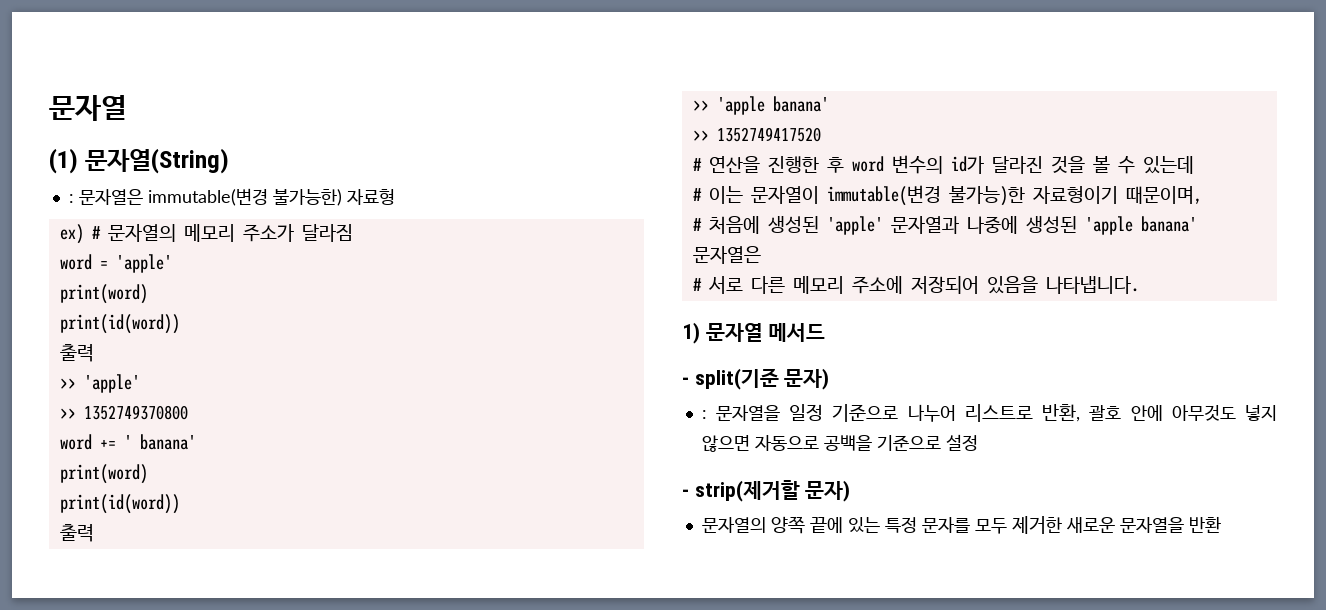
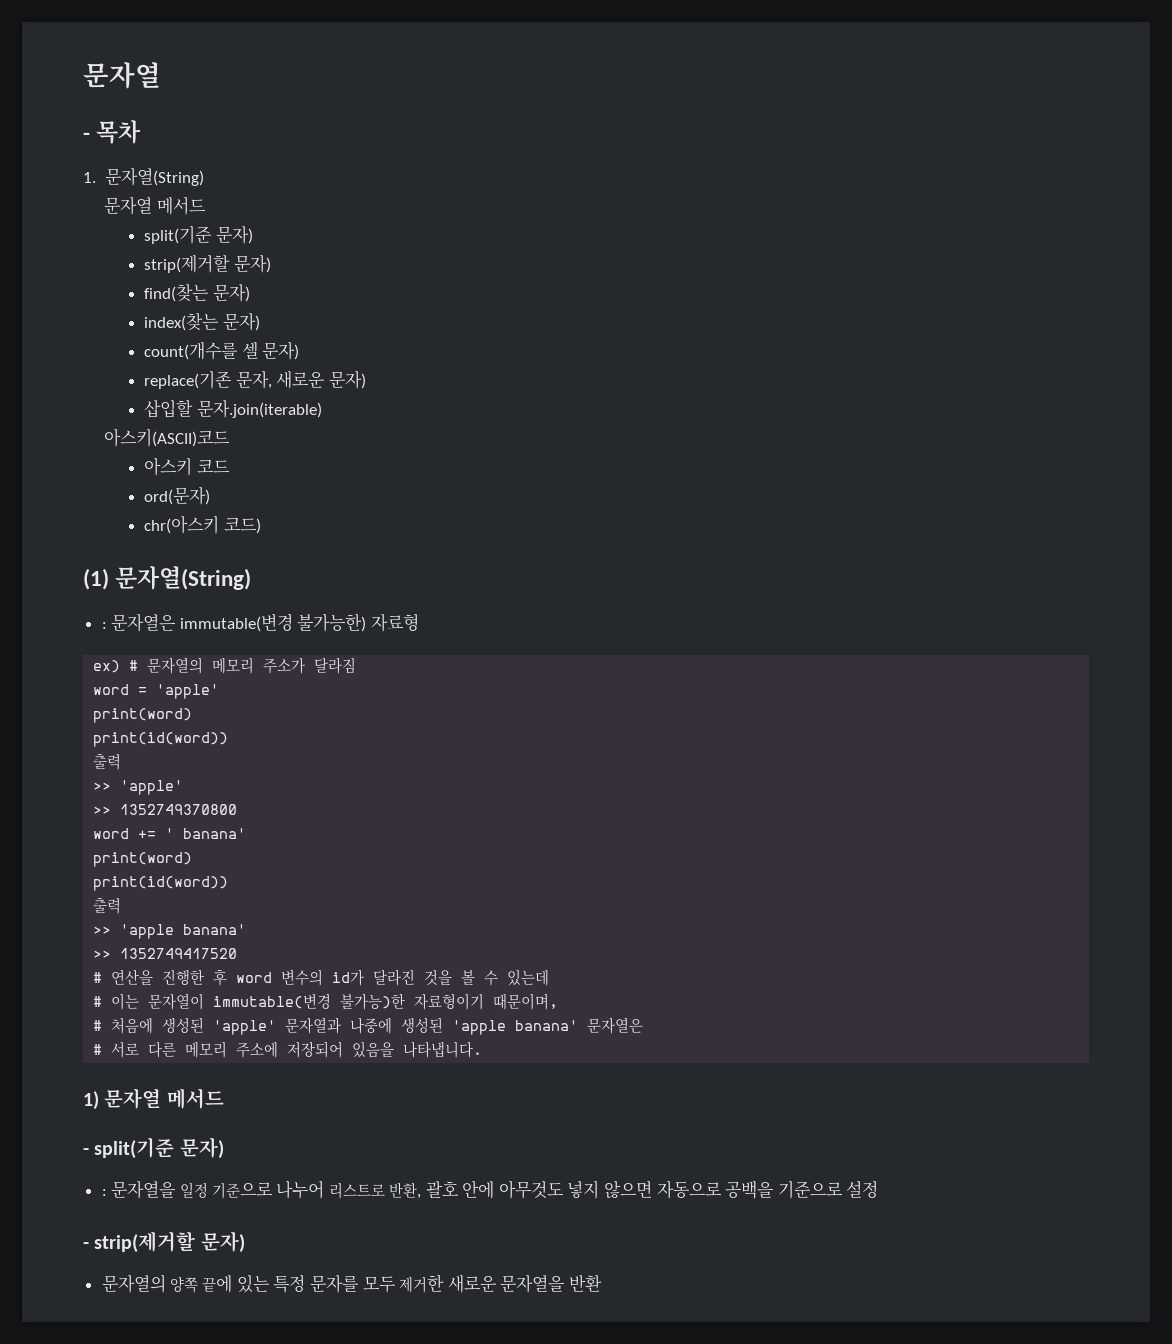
[49,95,127,121] 문자열 -> [83,62,161,89] [83,120,142,144] [83,168,204,186] [104,196,206,215] [144,226,253,244] [144,254,271,273] [144,283,250,302] [144,312,260,331] [144,341,300,360] [144,370,367,389] [144,400,322,418] [104,428,231,447] [144,457,230,476] [144,487,211,505] [144,515,261,534] 문자열 // - 목차 // 1. 문자열(String) // 문자열 메서드 // split(기준 문자) // strip(제거할 문자) // find(찾는 문자) // index(찾는 문자) // count(개수를 셀 문자) // replace(기존 문자, 새로운 문자) // 삽입할 문자.join(iterable) // 아스키(ASCII)코드 // 아스키 코드 // ord(문자) // chr(아스키 코드)

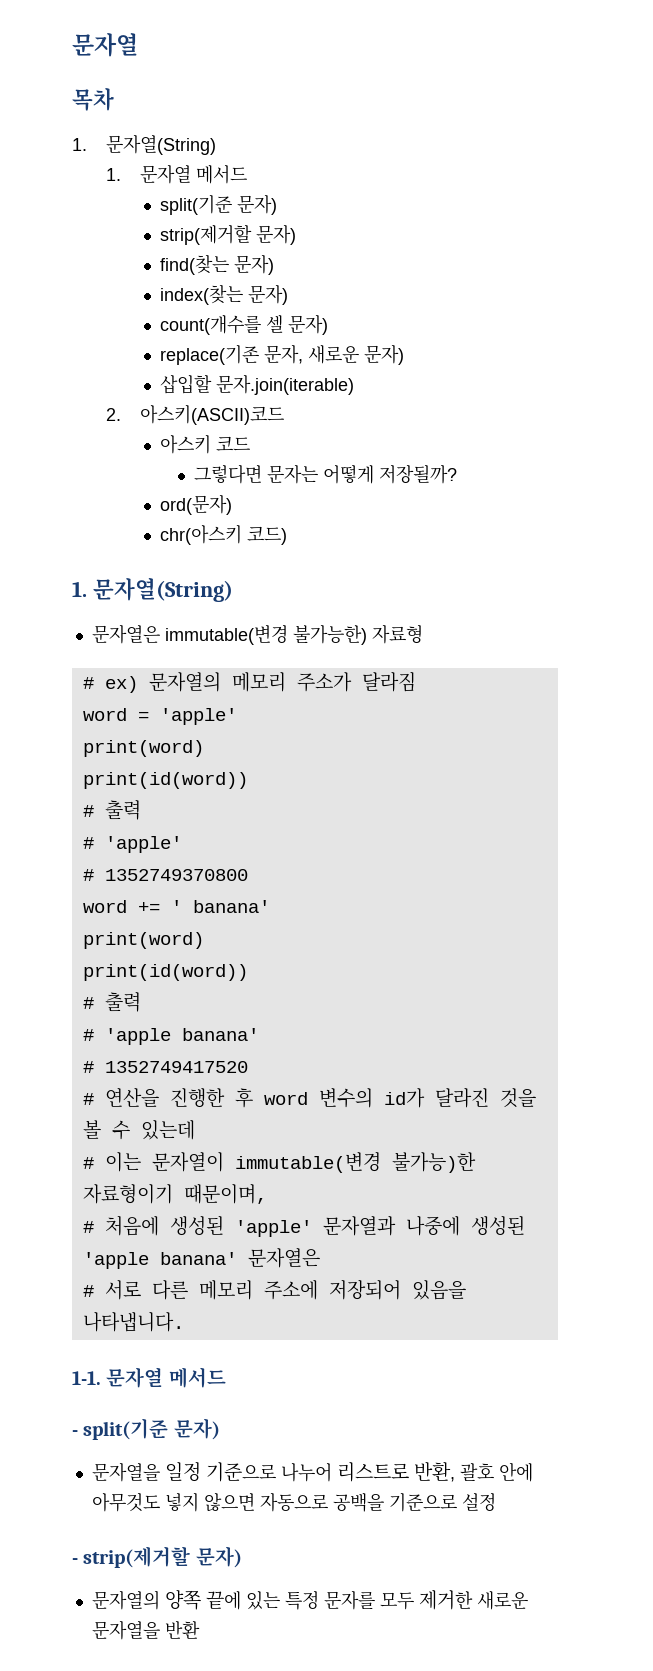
[83,132,90,140] - -> (138, 45) none
(204, 177) none -> [105,168,121,181] 1.
(322, 409) none -> [105,408,121,421] 2.
(230, 466) none -> [193,464,457,484] // 그렇다면 문자는 어떻게 저장될까?
[83,566,252,590] [101,622,107,629] (1) 문자열(String) // : -> [72,578,233,602] 1. 문자열(String) //
[93,660,139,673] ex) # -> [82,676,138,693] # ex)
[93,753,122,770] [93,780,184,795] [93,806,112,815] 출력 // >> 'apple' // >> -> [82,800,141,820] [82,836,182,853] [82,869,94,881] # 출력 // # 'apple' // #
[93,897,122,914] [93,926,112,935] 출력 // >> -> [82,992,141,1012] [82,1029,94,1041] # 출력 // #
[93,950,112,959] >> -> [82,1061,94,1073] #
[83,1091,99,1110] 1) -> [72,1371,101,1385] 1-1.
[101,1189,107,1196] : -> (220, 1429) none

